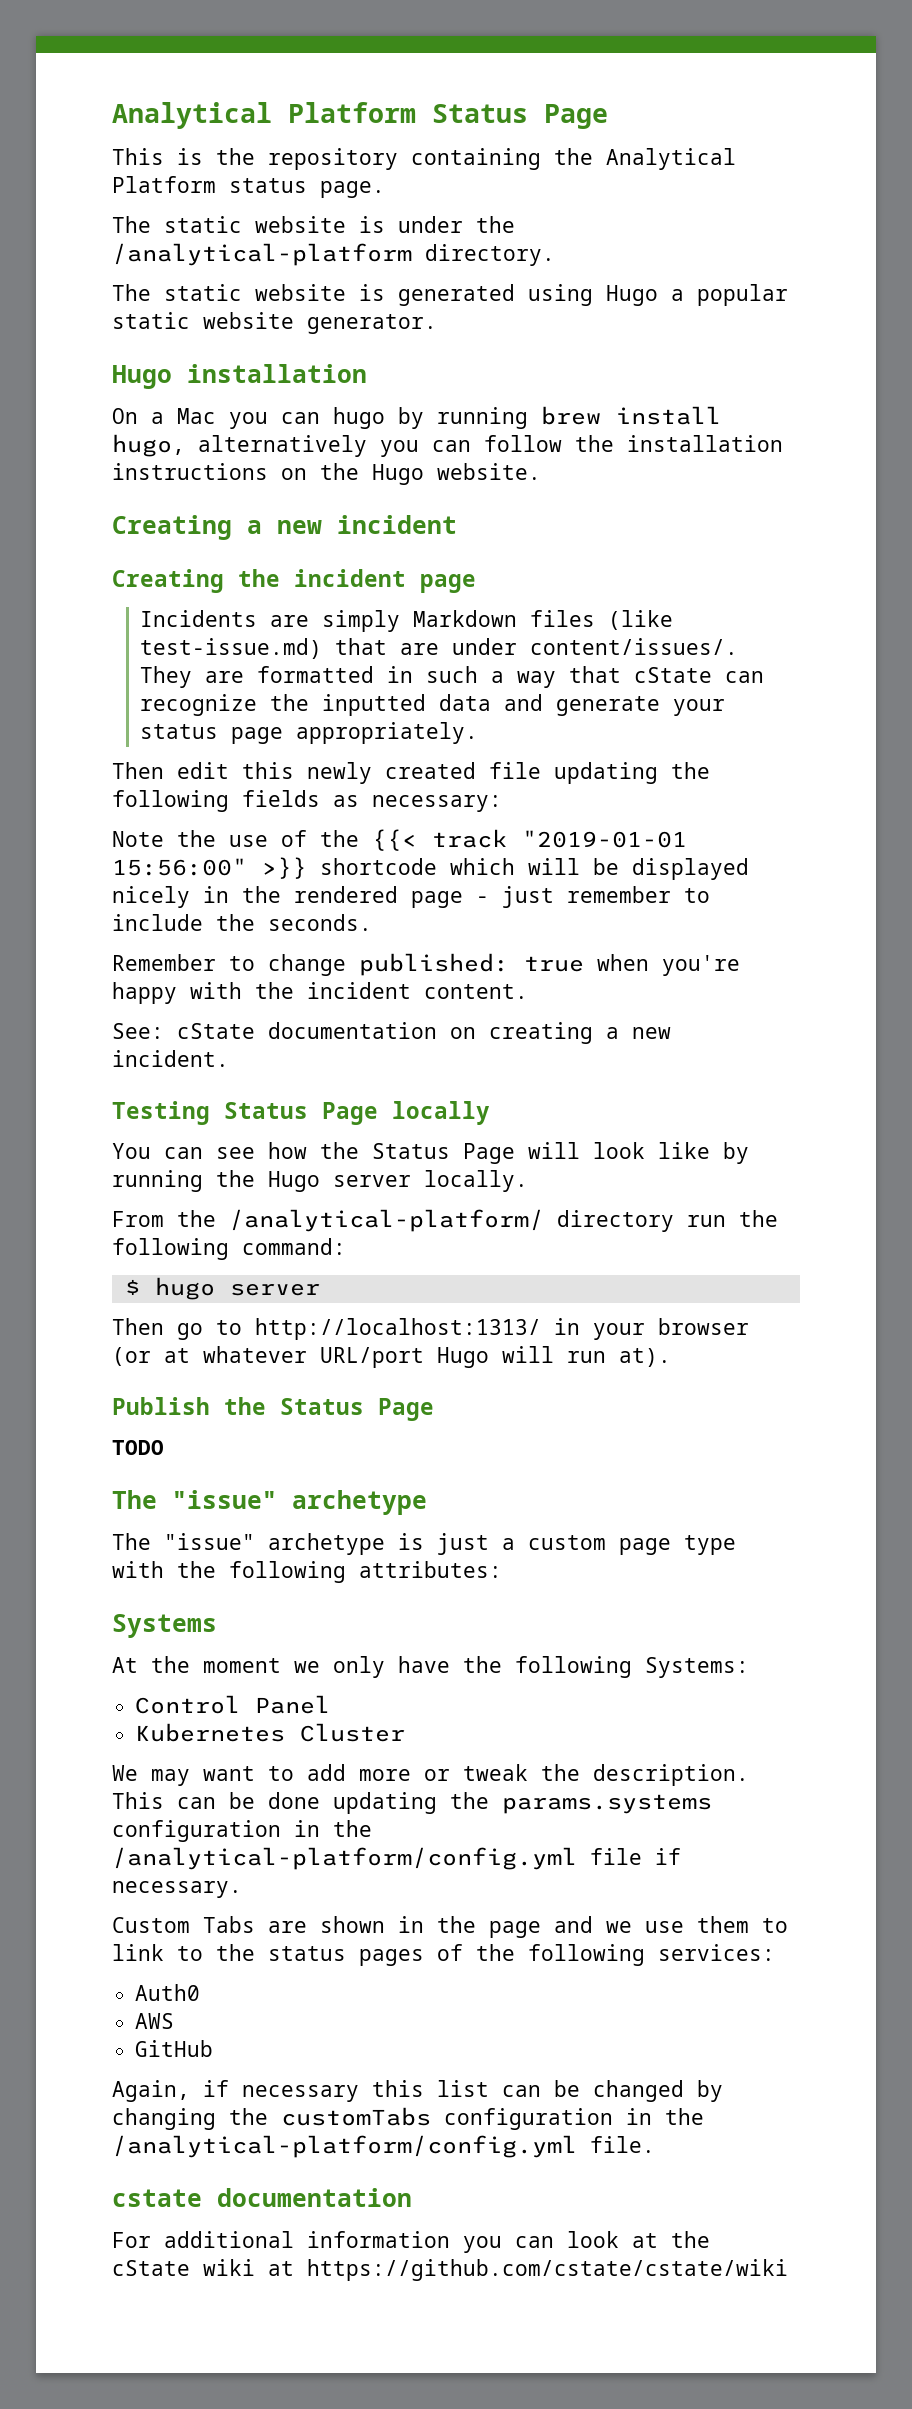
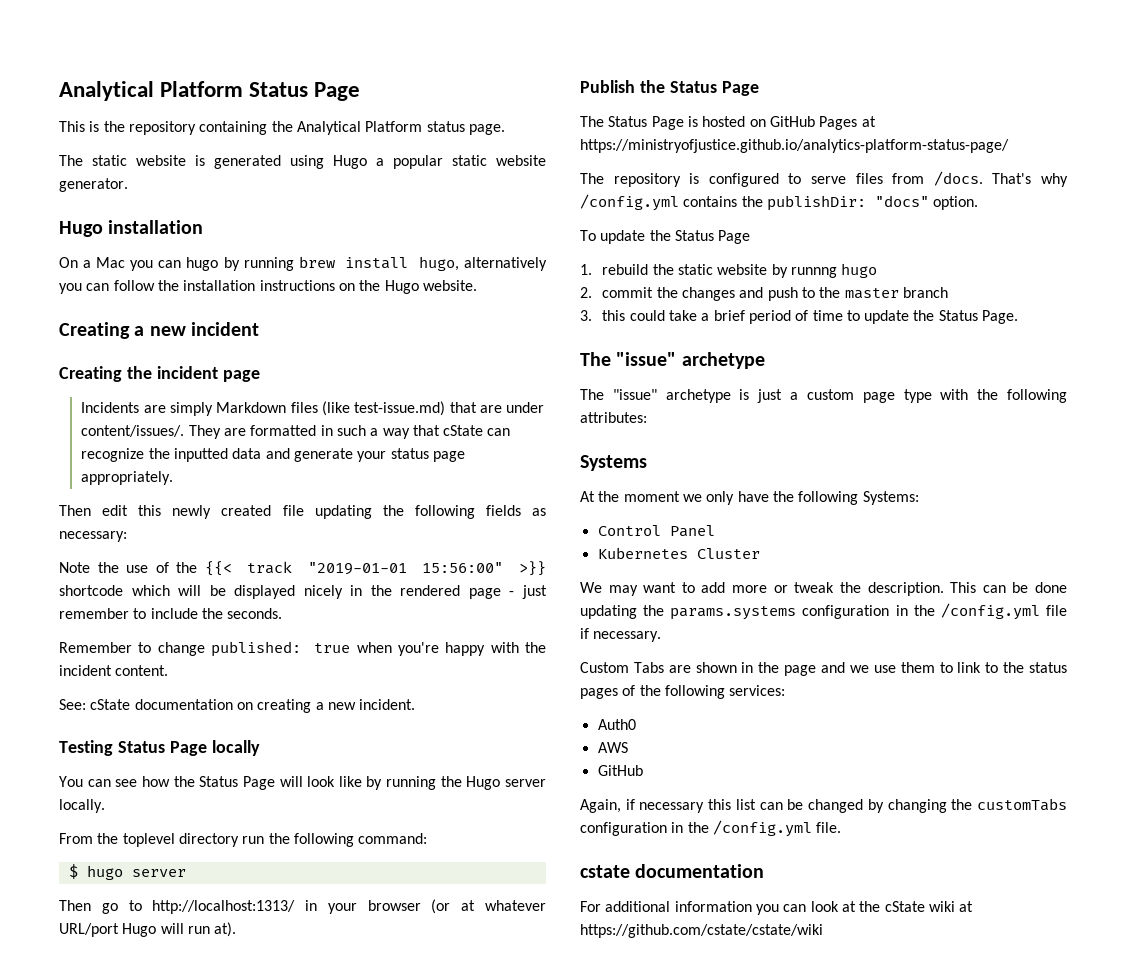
[112,216,515,233] [112,243,555,266] // The static website is under the /analytical-platform directory. -> (505, 129) none
[229,1209,544,1232] /analytical-platform/ -> [122,833,175,847] toplevel
[112,1440,164,1455] TODO -> [580,116,876,130] [580,139,1009,153] [580,171,1068,187] [580,194,979,211] [580,230,751,244] [580,263,878,278] [580,287,948,301] [580,310,1019,324] The Status Page is hosted on GitHub Pages at https://ministryofjustice.github.io/analytics-platform-status-page/ // The repository is configured to serve files from /docs. That's why /config.yml contains the publishDir: "docs" option. // To update the Status Page // 1. rebuild the static website by runnng hugo // 2. commit the changes and push to the master branch // 3. this could take a brief period of time to update the Status Page.
[112,1847,577,1870] /analytical-platform/config.yml -> [940,603,1040,620] /config.yml
[112,2135,577,2158] /analytical-platform/config.yml -> [712,820,812,837] /config.yml

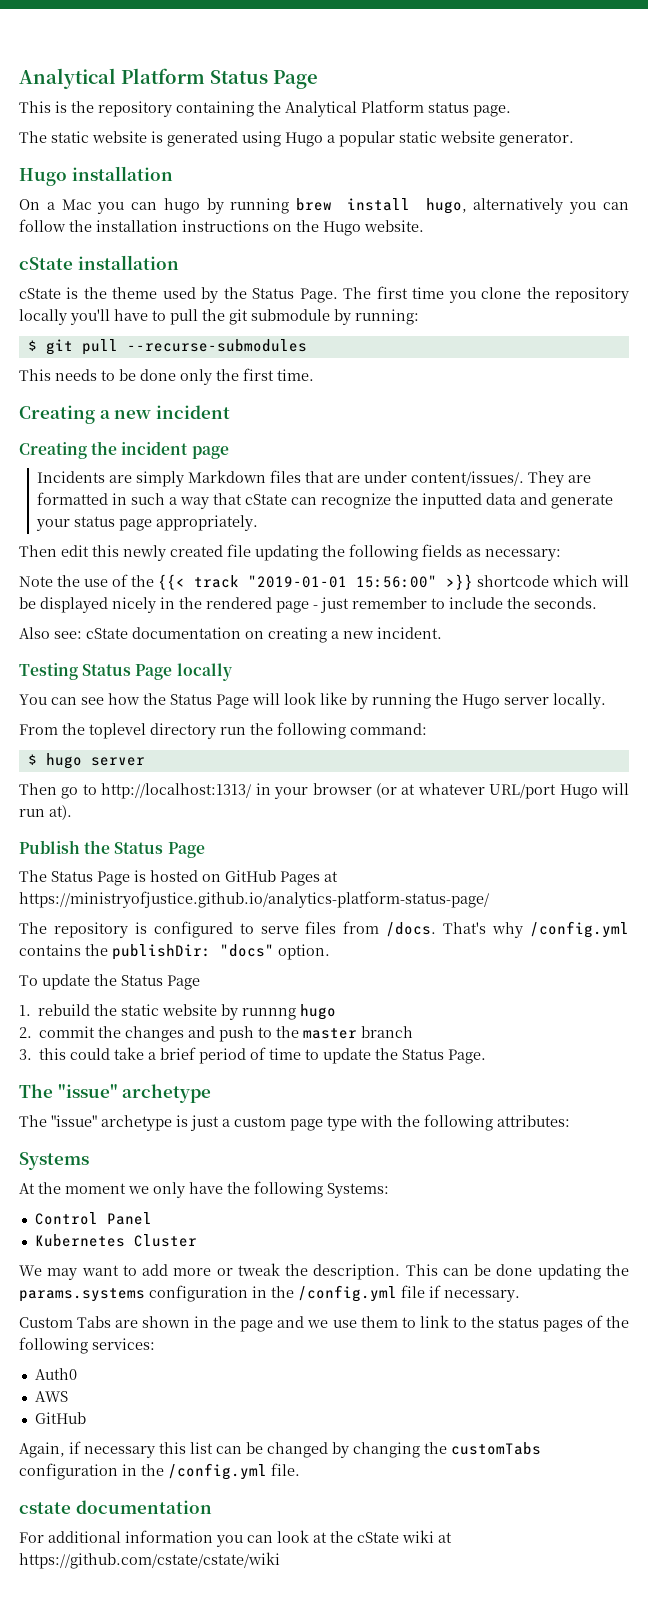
(477, 285) none -> [19,255,179,270] [19,286,629,303] [19,309,419,325] [27,339,307,355] [19,368,314,385] // cState installation // cState is the theme used by the Status Page. The first time you clone the repository locally you'll have to pull the git submodule by running: // $ git pull --recurse-submodules // This needs to be done only the first time.
[321,401,446,416] (like test-issue.md) -> (302, 476) none
[59,641,546,657] [59,665,169,676] [59,699,86,710] Remember to change published: true when you're happy with the incident content. // See: -> [19,627,82,639] Also see:

